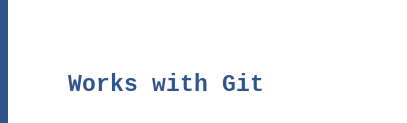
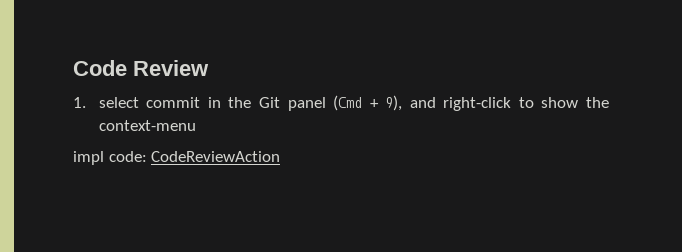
[68,73,264,91] Works with Git -> [73,60,209,76] [73,95,610,111] [98,120,196,131] [73,151,281,165] Code Review // 1. select commit in the Git panel (Cmd + 9), and right-click to show the context-menu // impl code: CodeReviewAction

